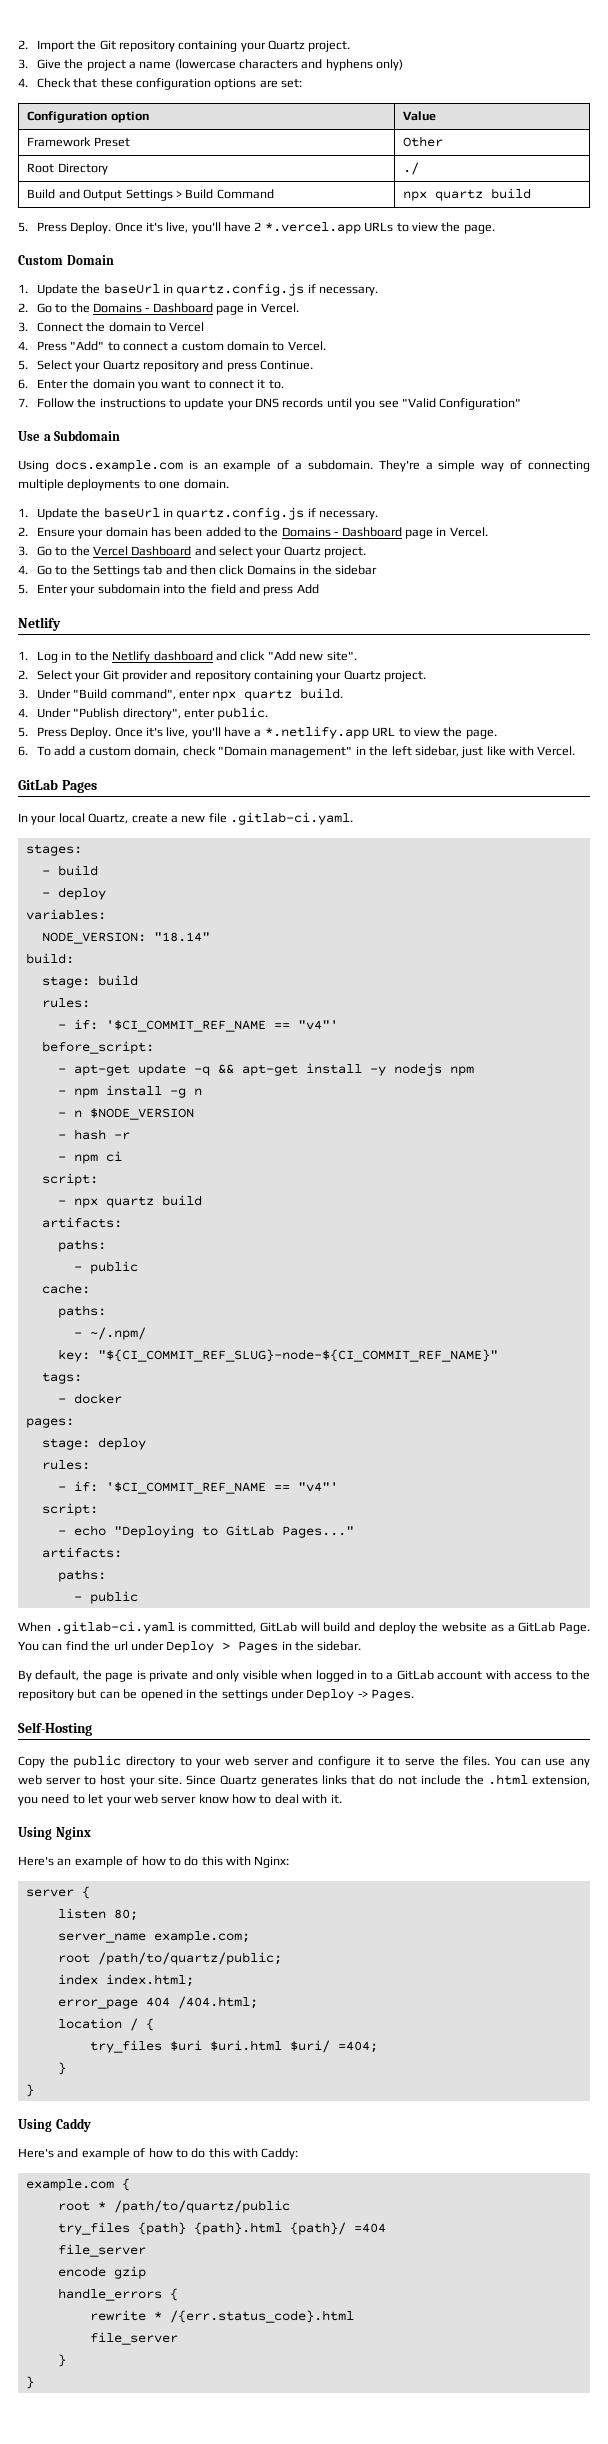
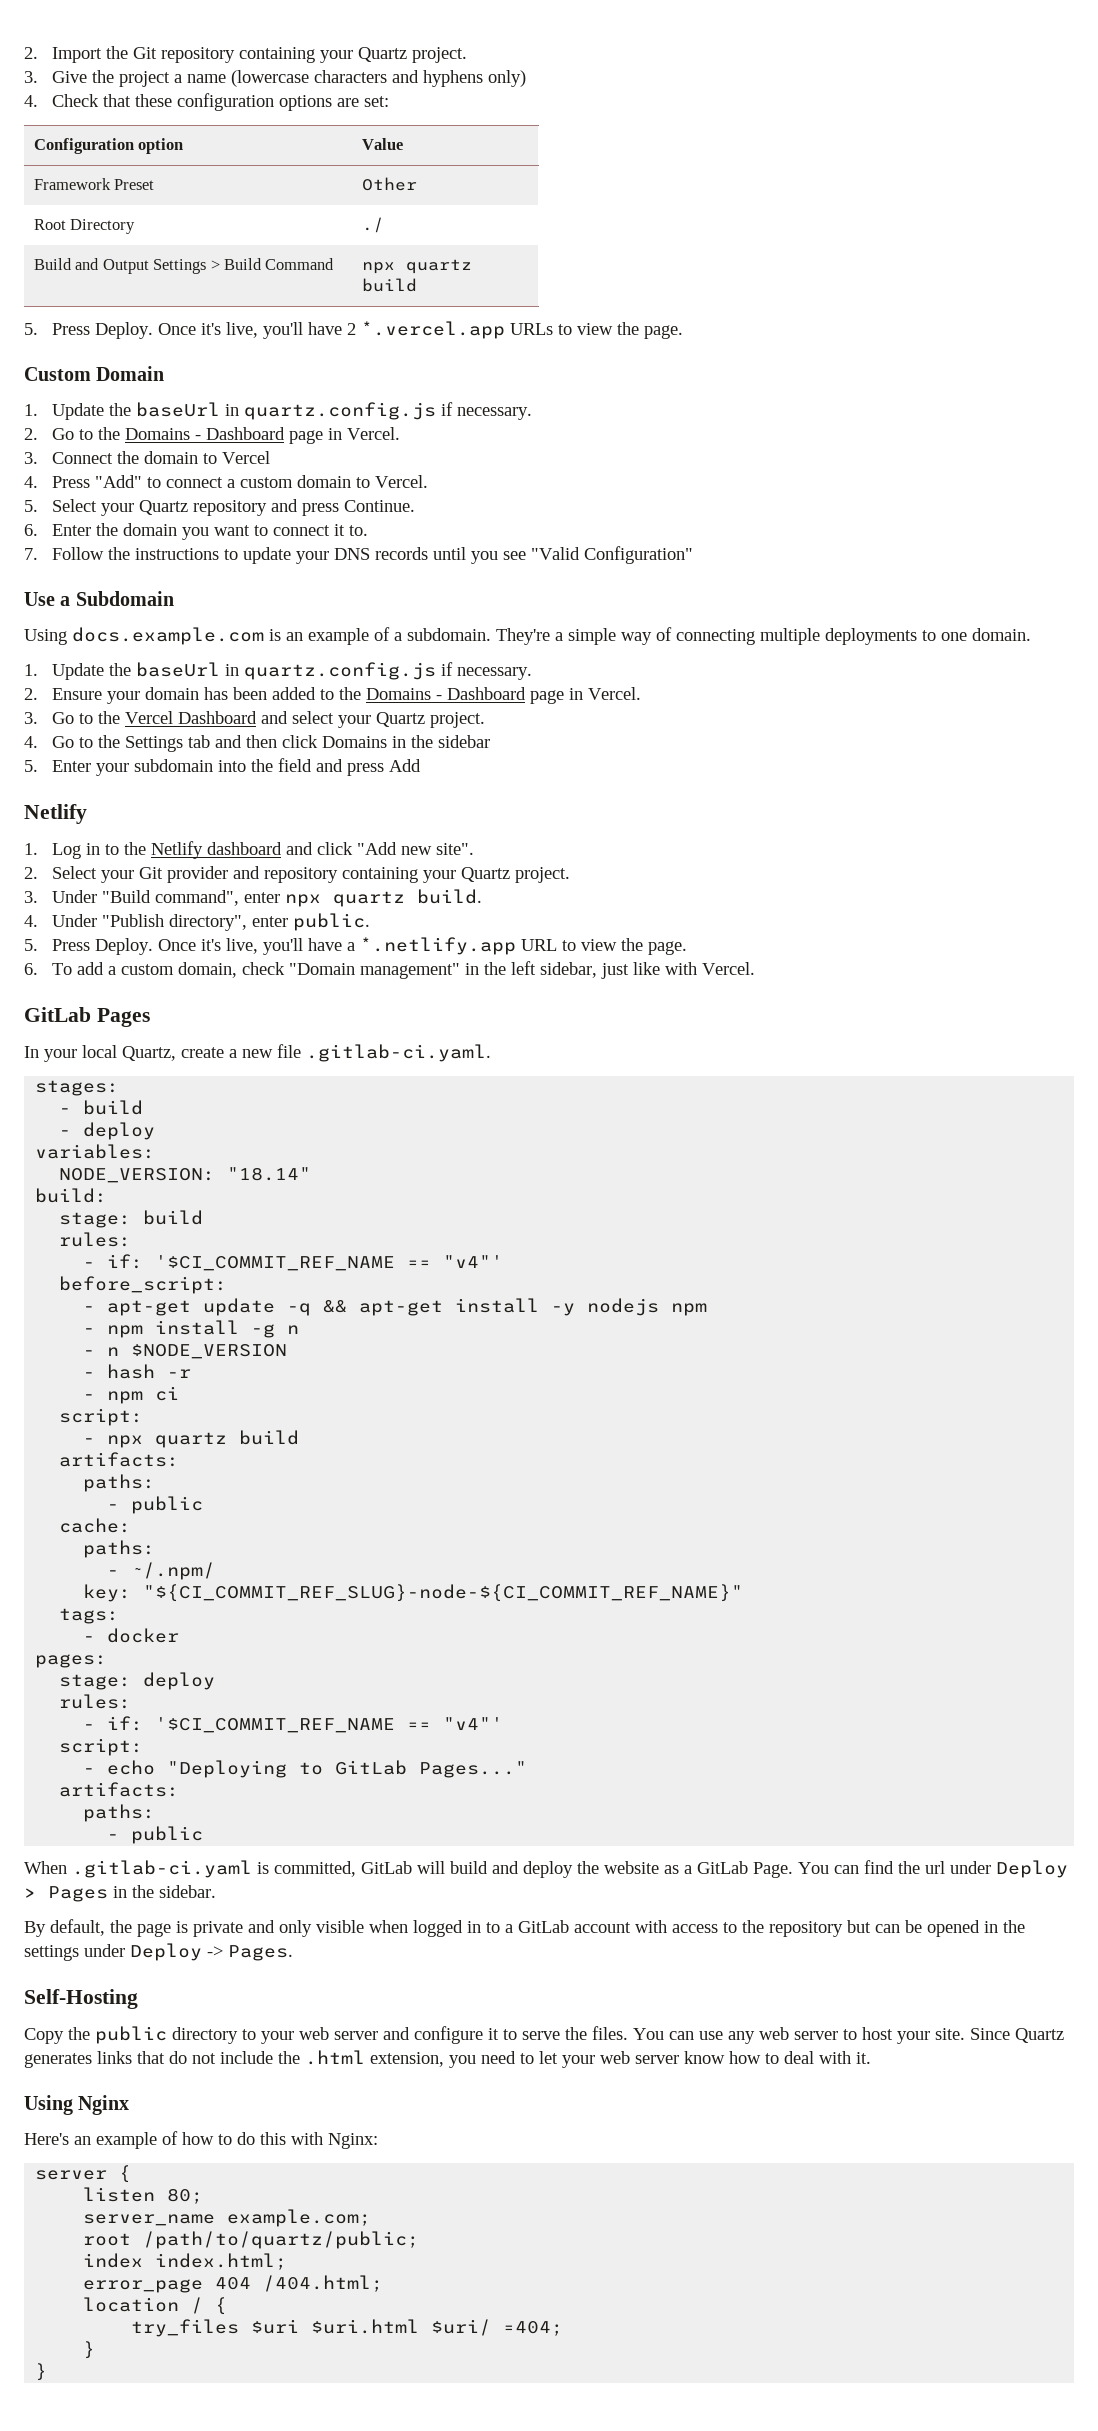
[18,2118,91,2132] [18,2148,299,2160] [25,2178,130,2191] [57,2200,290,2213] [57,2222,386,2235] [57,2244,146,2257] [57,2266,146,2279] [57,2288,178,2301] [89,2310,354,2323] [89,2332,178,2345] [57,2354,66,2367] [25,2376,34,2389] // Using Caddy // Here's and example of how to do this with Caddy: // example.com { // root * /path/to/quartz/public // try_files {path} {path}.html {path}/ =404 // file_server // encode gzip // handle_errors { // rewrite * /{err.status_code}.html // file_server // } // } -> (48, 2372) none

